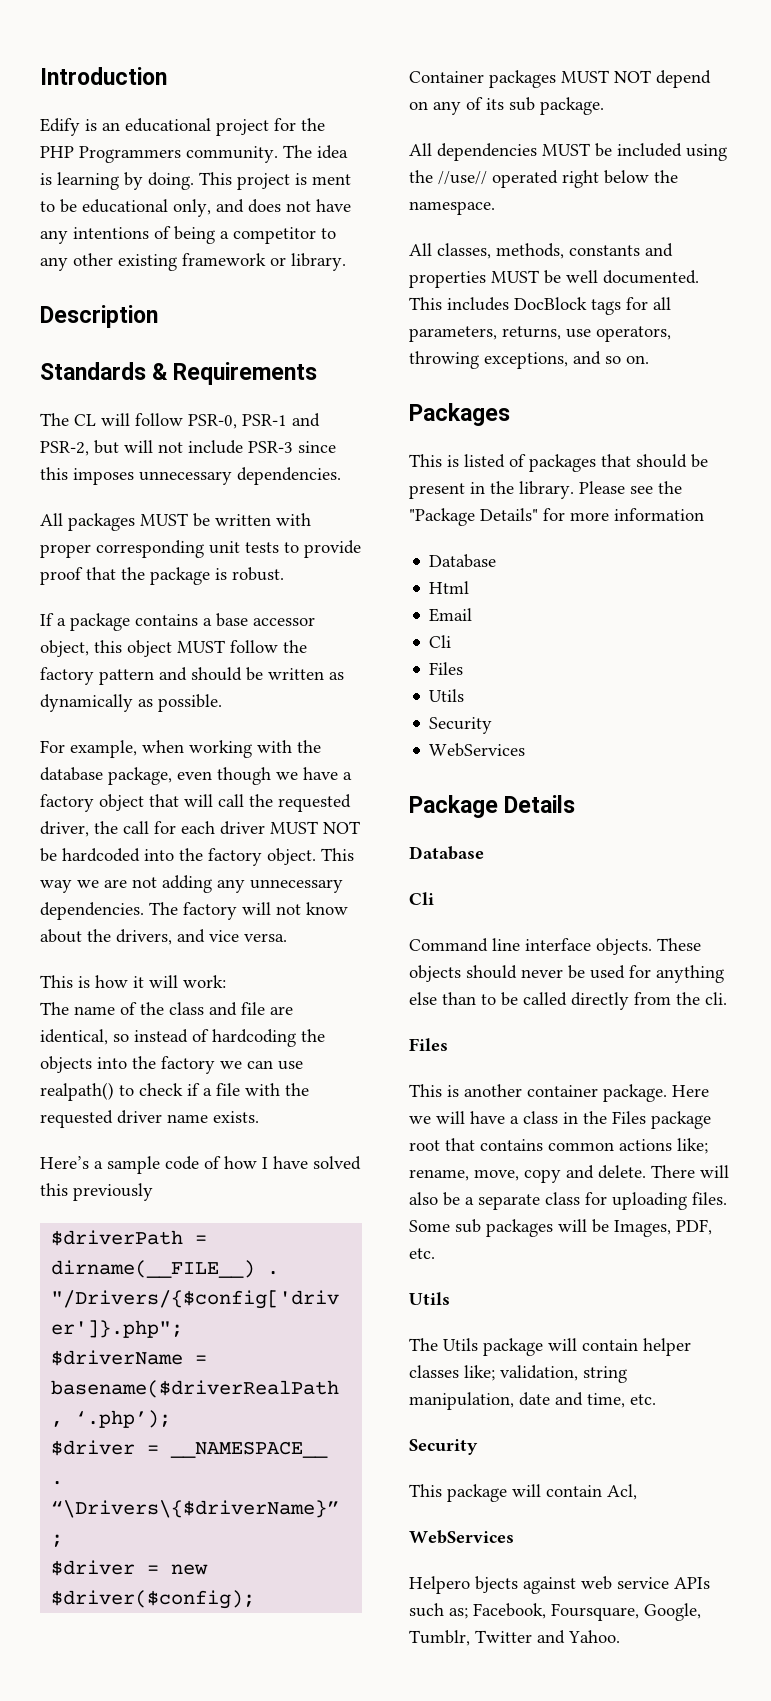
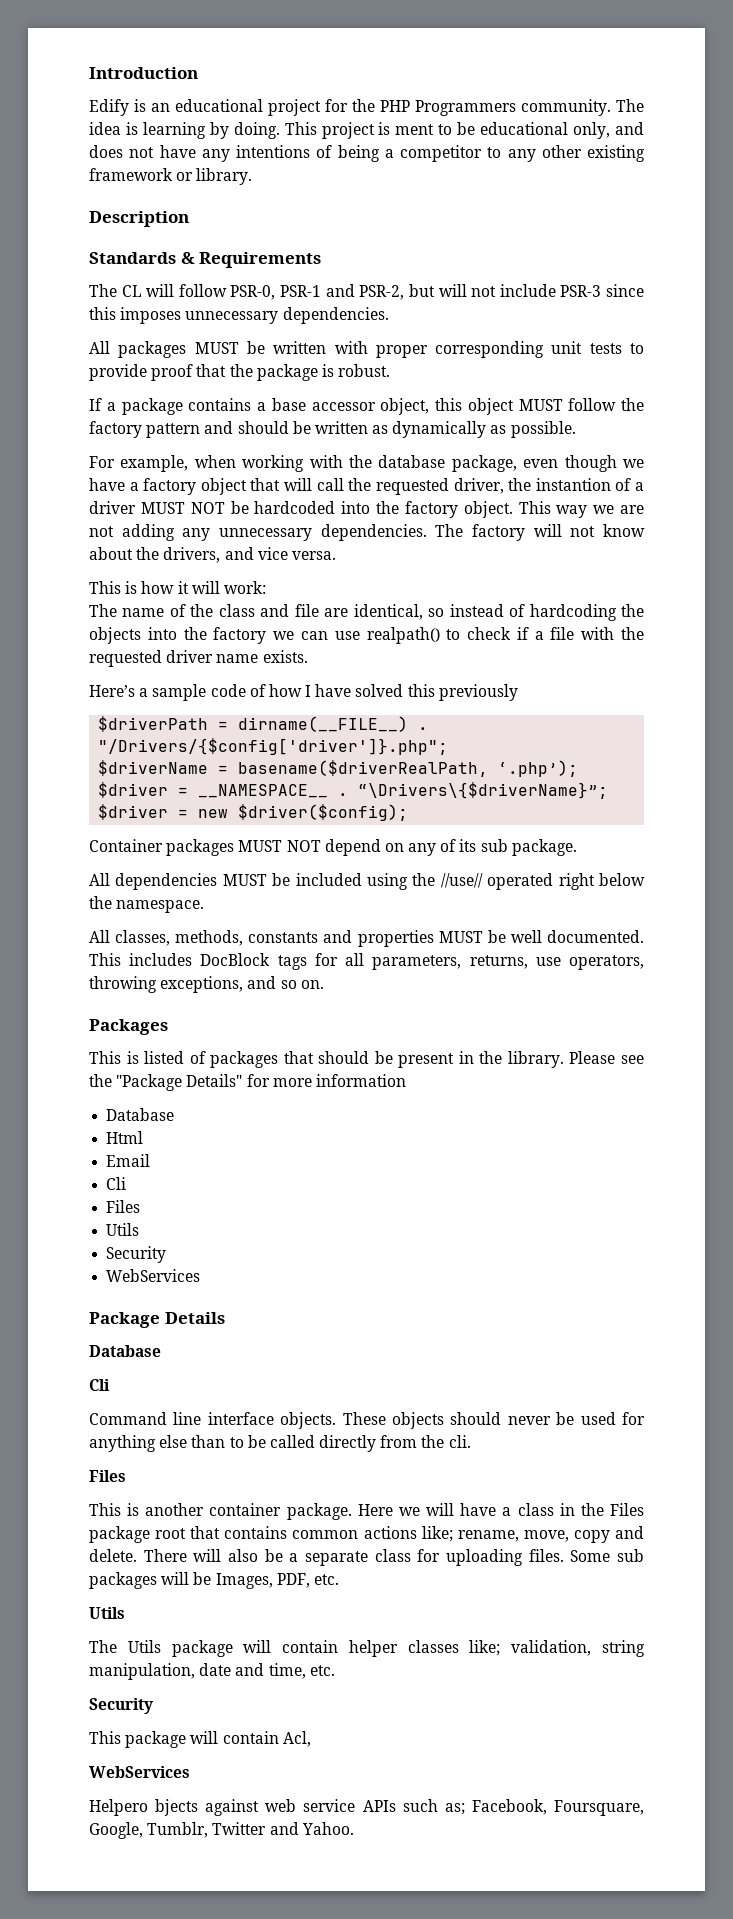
[123,821,215,834] call for each -> [535,478,645,491] instantion of a

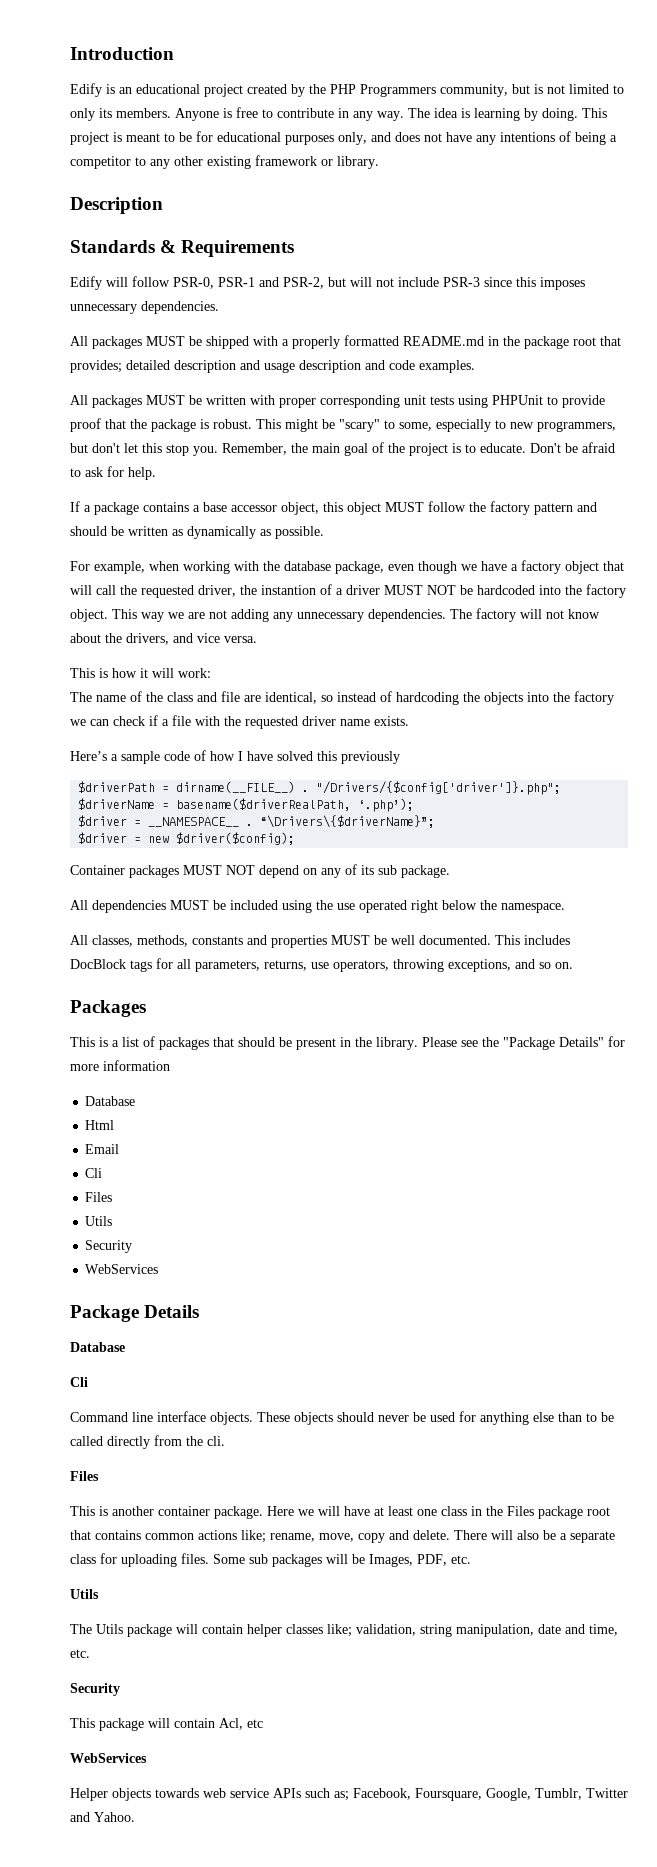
[325,99,348,112] for -> [247,84,305,97] created by
[521,99,611,116] community. -> [440,84,624,97] [70,107,404,121] community, but is not limited to only its members. Anyone is free to contribute in any way.
[395,122,569,135] ment to be educational -> [126,131,334,145] meant to be for educational purposes
[89,284,142,297] The CL -> [70,276,102,290] Edify
(389, 315) none -> [70,335,621,349] [70,360,475,373] // All packages MUST be shipped with a properly formatted README.md in the package root that provides; detailed description and usage description and code examples.
(622, 348) none -> [458,395,543,408] using PHPUnit
(391, 370) none -> [256,419,616,432] [70,442,615,456] [70,466,156,480] This might be "scary" to some, especially to new programmers, but don't let this stop you. Remember, the main goal of the project is to educate. Don't be afraid to ask for help.
[334,627,461,644] use realpath() to -> (109, 722) none
[440,873,483,888] //use// -> [337,903,355,910] use
[144,1051,185,1064] listed -> [112,1037,139,1047] a list
[502,1507,512,1516] a -> [374,1506,437,1516] at least one
[89,1766,190,1778] [89,1799,260,1816] // WebServices // Helpero bjects against -> [247,1719,263,1728] [70,1753,147,1763] [70,1788,199,1801] etc // WebServices // Helper objects towards

